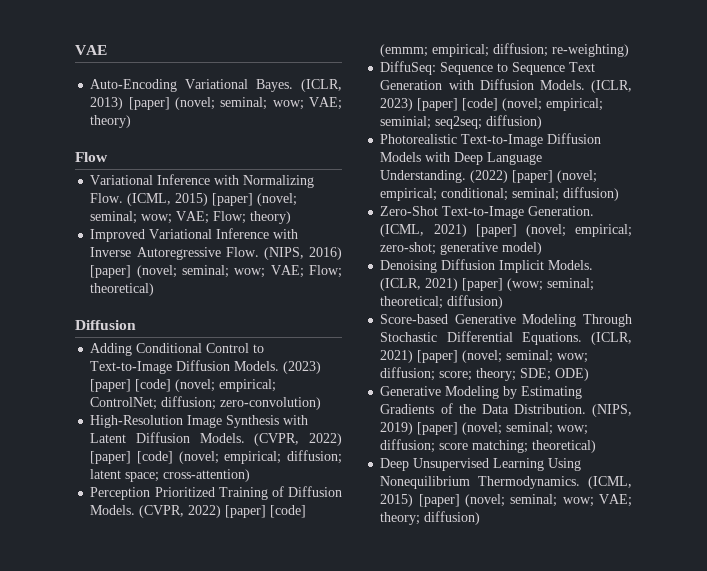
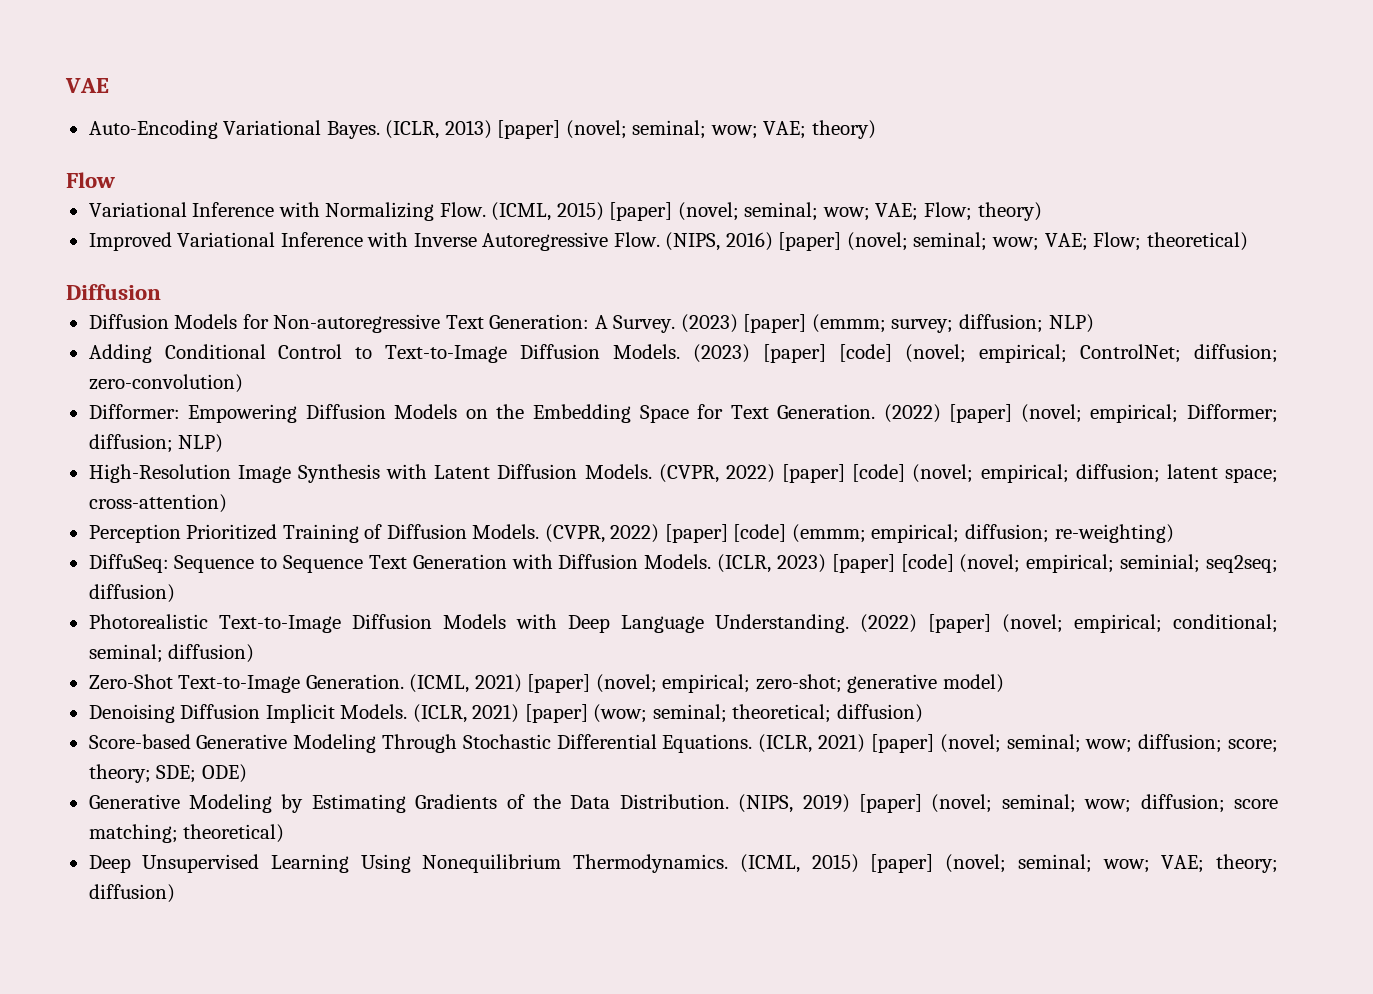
(136, 325) none -> [88,314,1094,333] // Diffusion Models for Non-autoregressive Text Generation: A Survey. (2023) [paper] (emmm; survey; diffusion; NLP)
(322, 403) none -> [88,404,1279,423] [88,434,224,453] // Difformer: Empowering Diffusion Models on the Embedding Space for Text Generation. (2022) [paper] (novel; empirical; Difformer; diffusion; NLP)

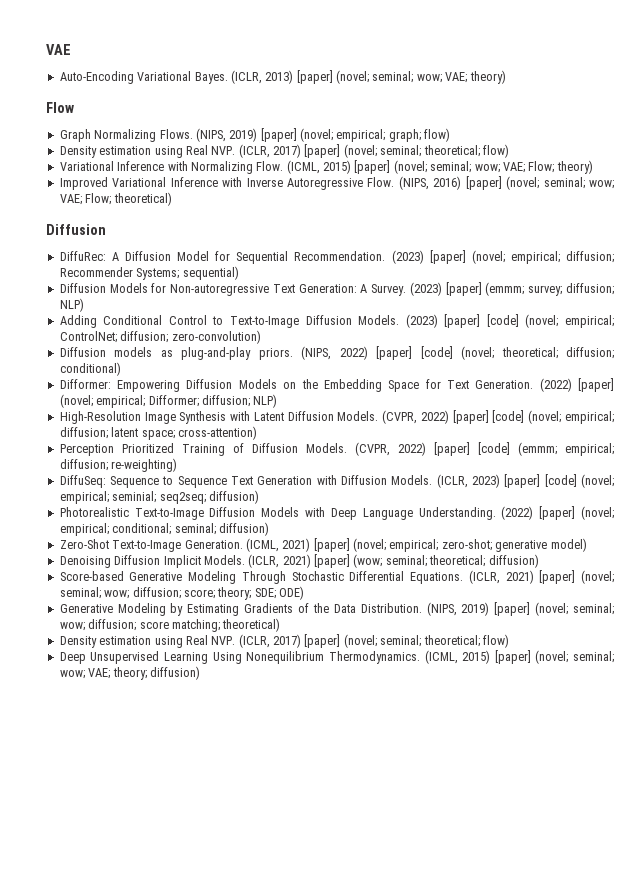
(115, 180) none -> [59,128,451,142] [59,144,509,158] // Graph Normalizing Flows. (NIPS, 2019) [paper] (novel; empirical; graph; flow) // Density estimation using Real NVP. (ICLR, 2017) [paper] (novel; seminal; theoretical; flow)
(161, 292) none -> [59,250,615,264] [59,266,239,280] // DiffuRec: A Diffusion Model for Sequential Recommendation. (2023) [paper] (novel; empirical; diffusion; Recommender Systems; sequential)
(243, 383) none -> [59,346,615,360] [59,362,121,376] // Diffusion models as plug-and-play priors. (NIPS, 2022) [paper] [code] (novel; theoretical; diffusion; conditional)
(285, 833) none -> [59,634,509,648] // Density estimation using Real NVP. (ICLR, 2017) [paper] (novel; seminal; theoretical; flow)

